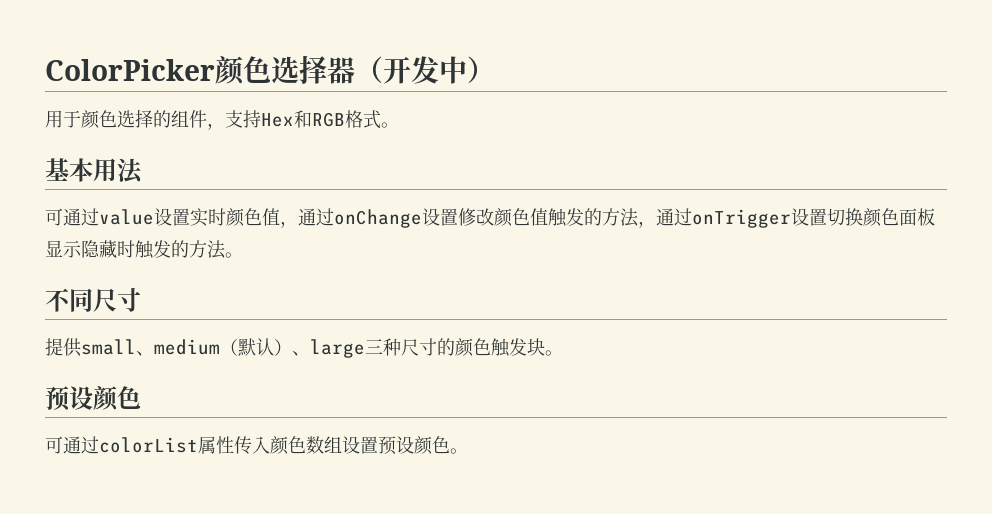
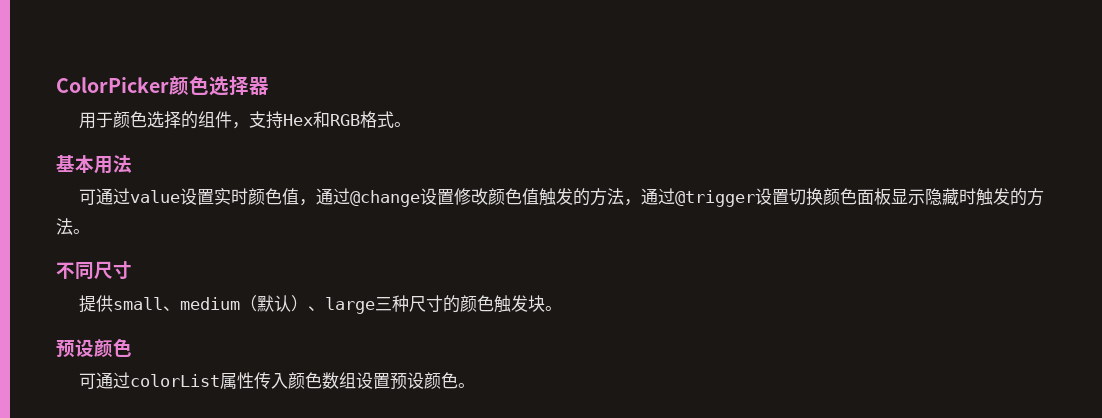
[355,56,495,84] （开发中） -> (269, 86) none
[334,209,422,228] onChange -> [350,190,421,207] @change
[692,209,791,228] onTrigger -> [675,190,756,207] @trigger

